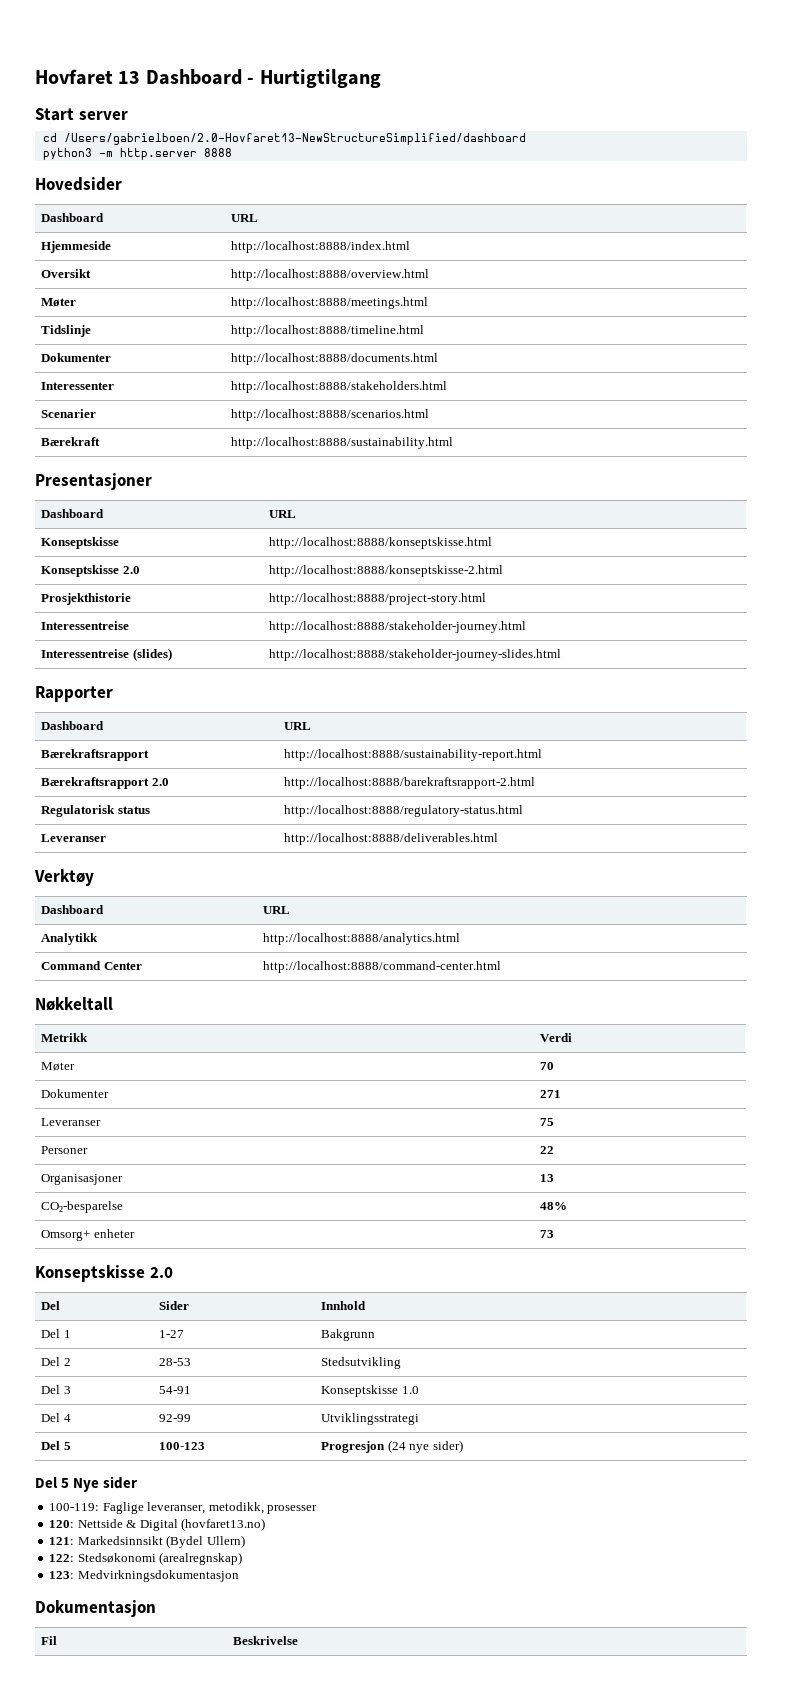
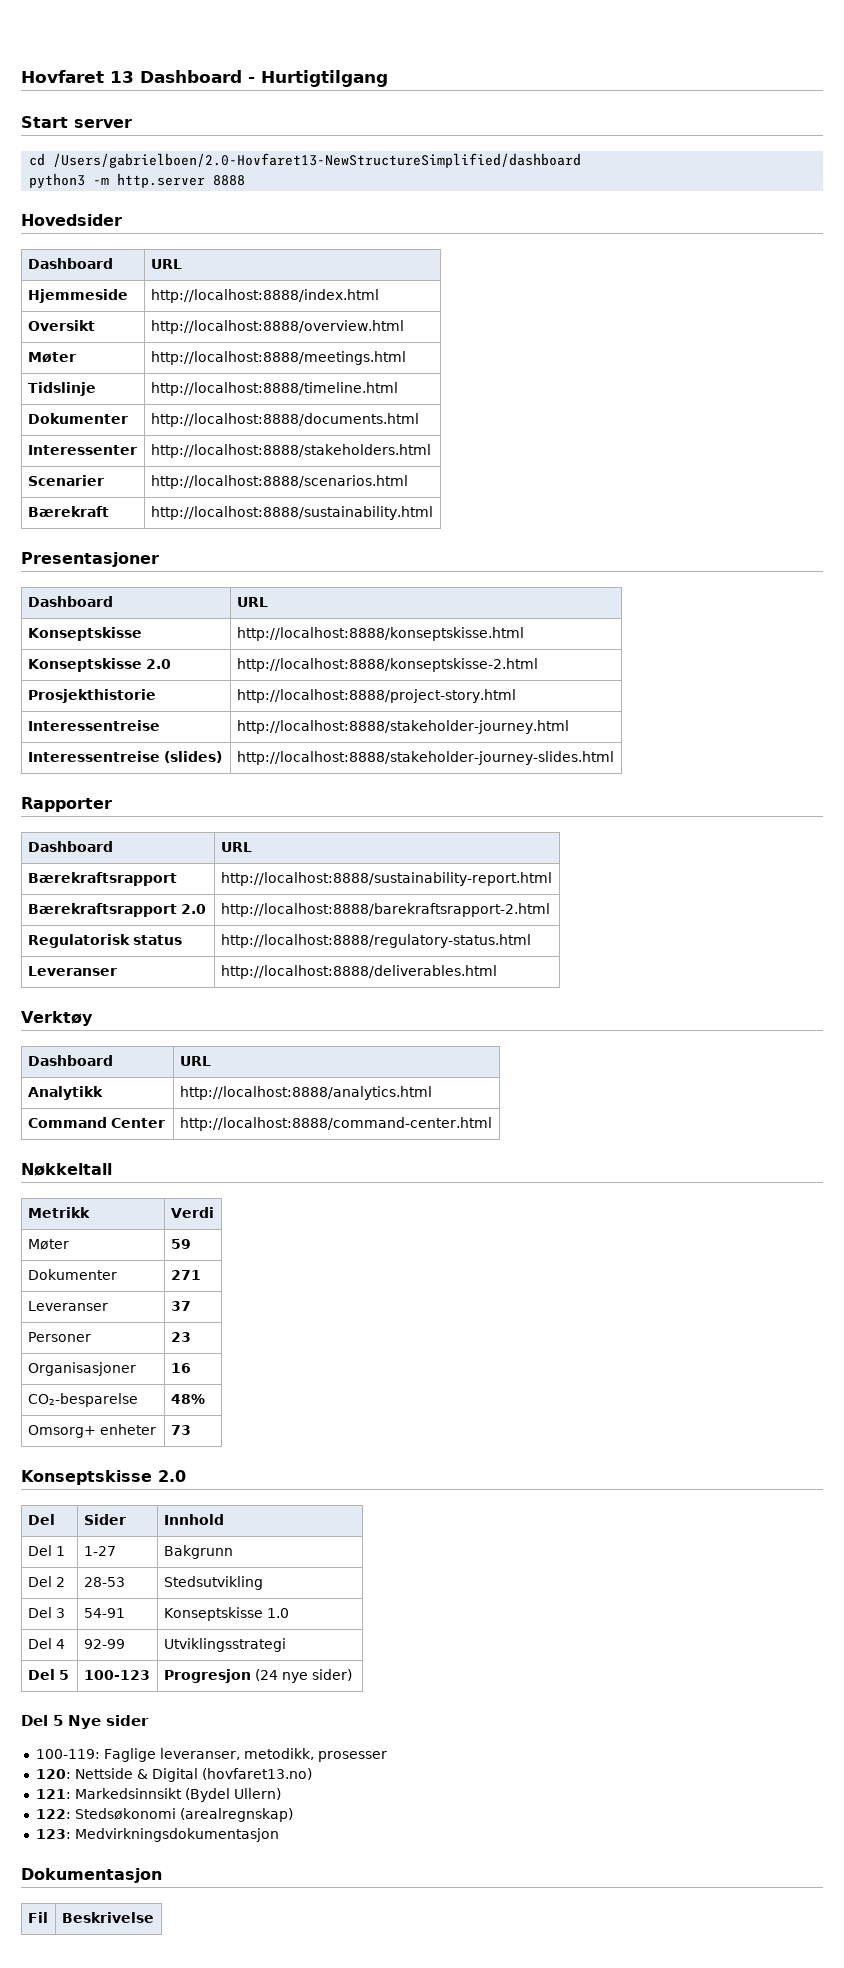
[539,1062,554,1070] 70 -> [170,1239,191,1249] 59
[539,1118,554,1126] 75 -> [170,1301,191,1311] 37
[539,1146,554,1154] 22 -> [170,1332,191,1342] 23
[539,1174,554,1182] 13 -> [170,1363,191,1373] 16

